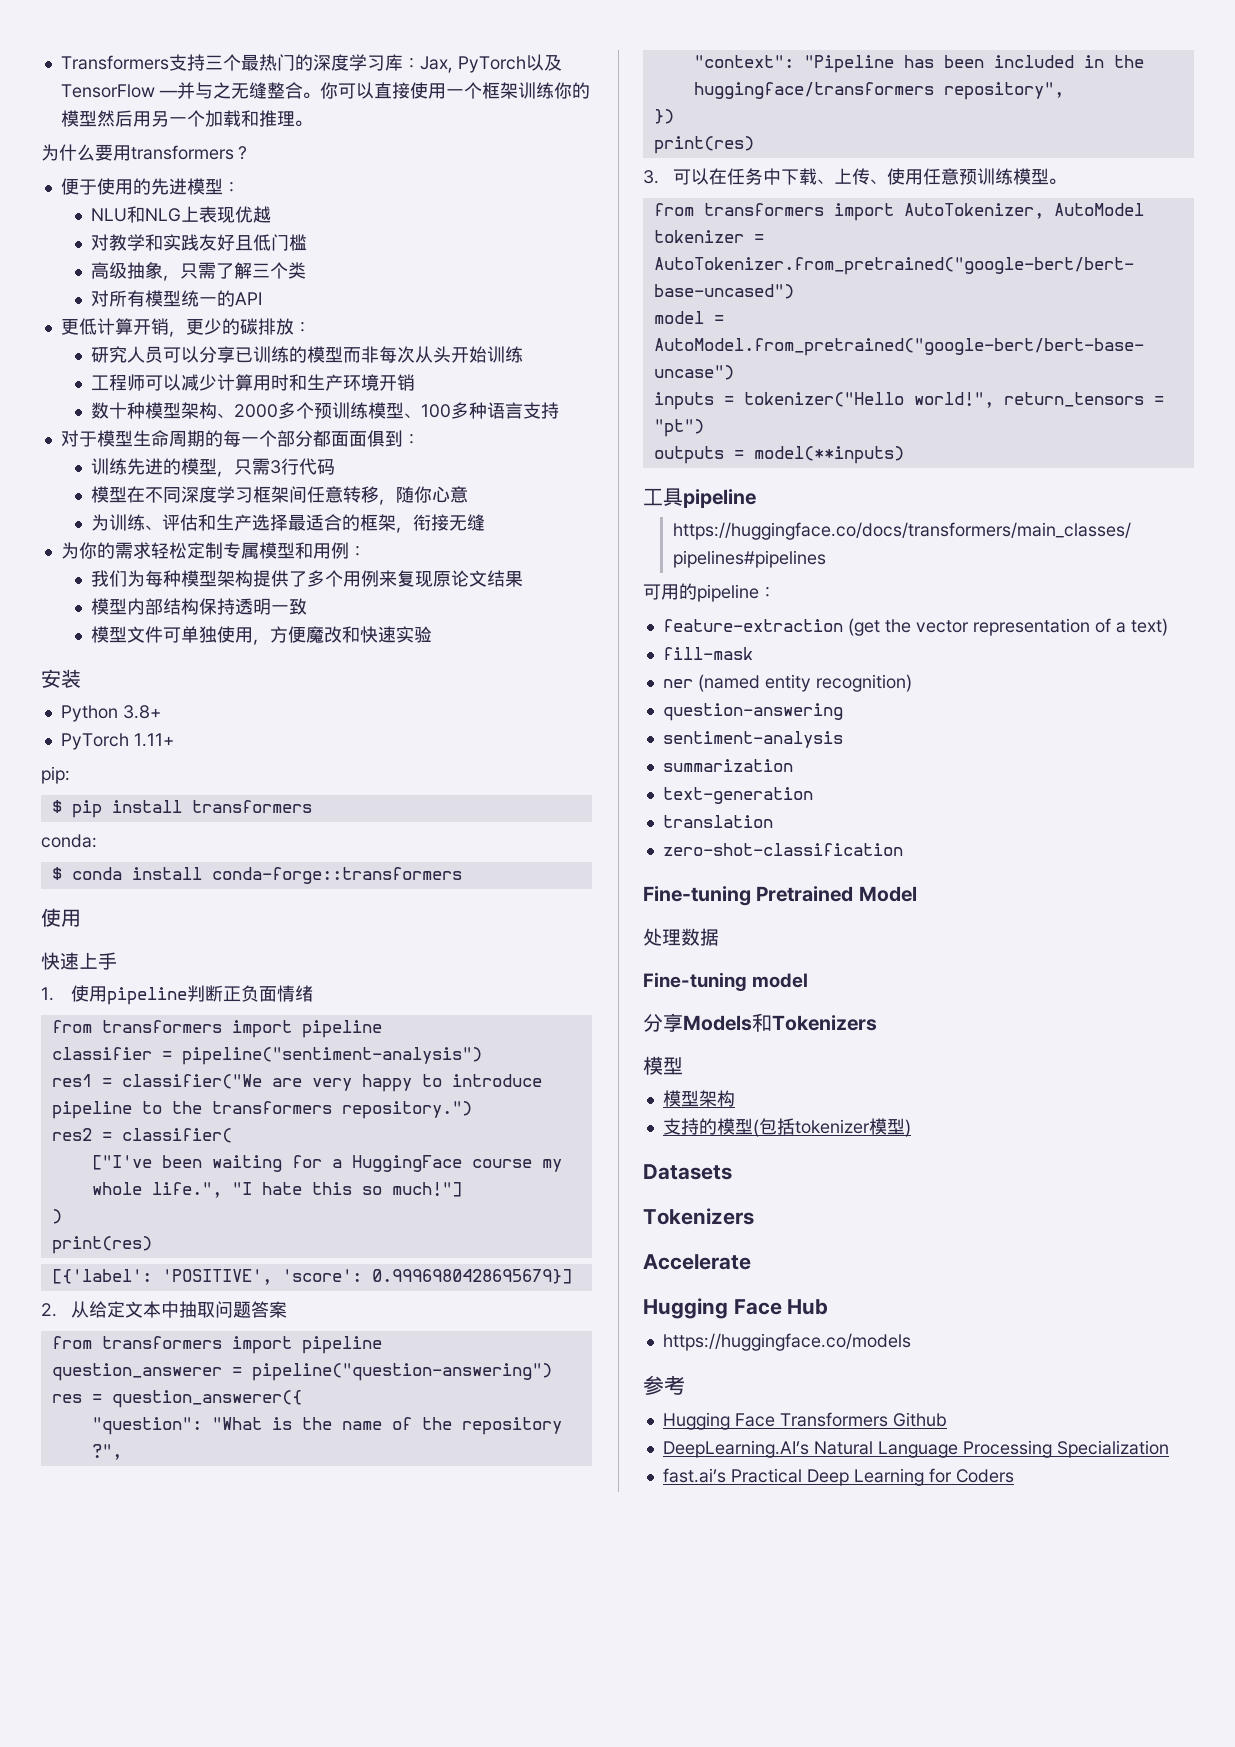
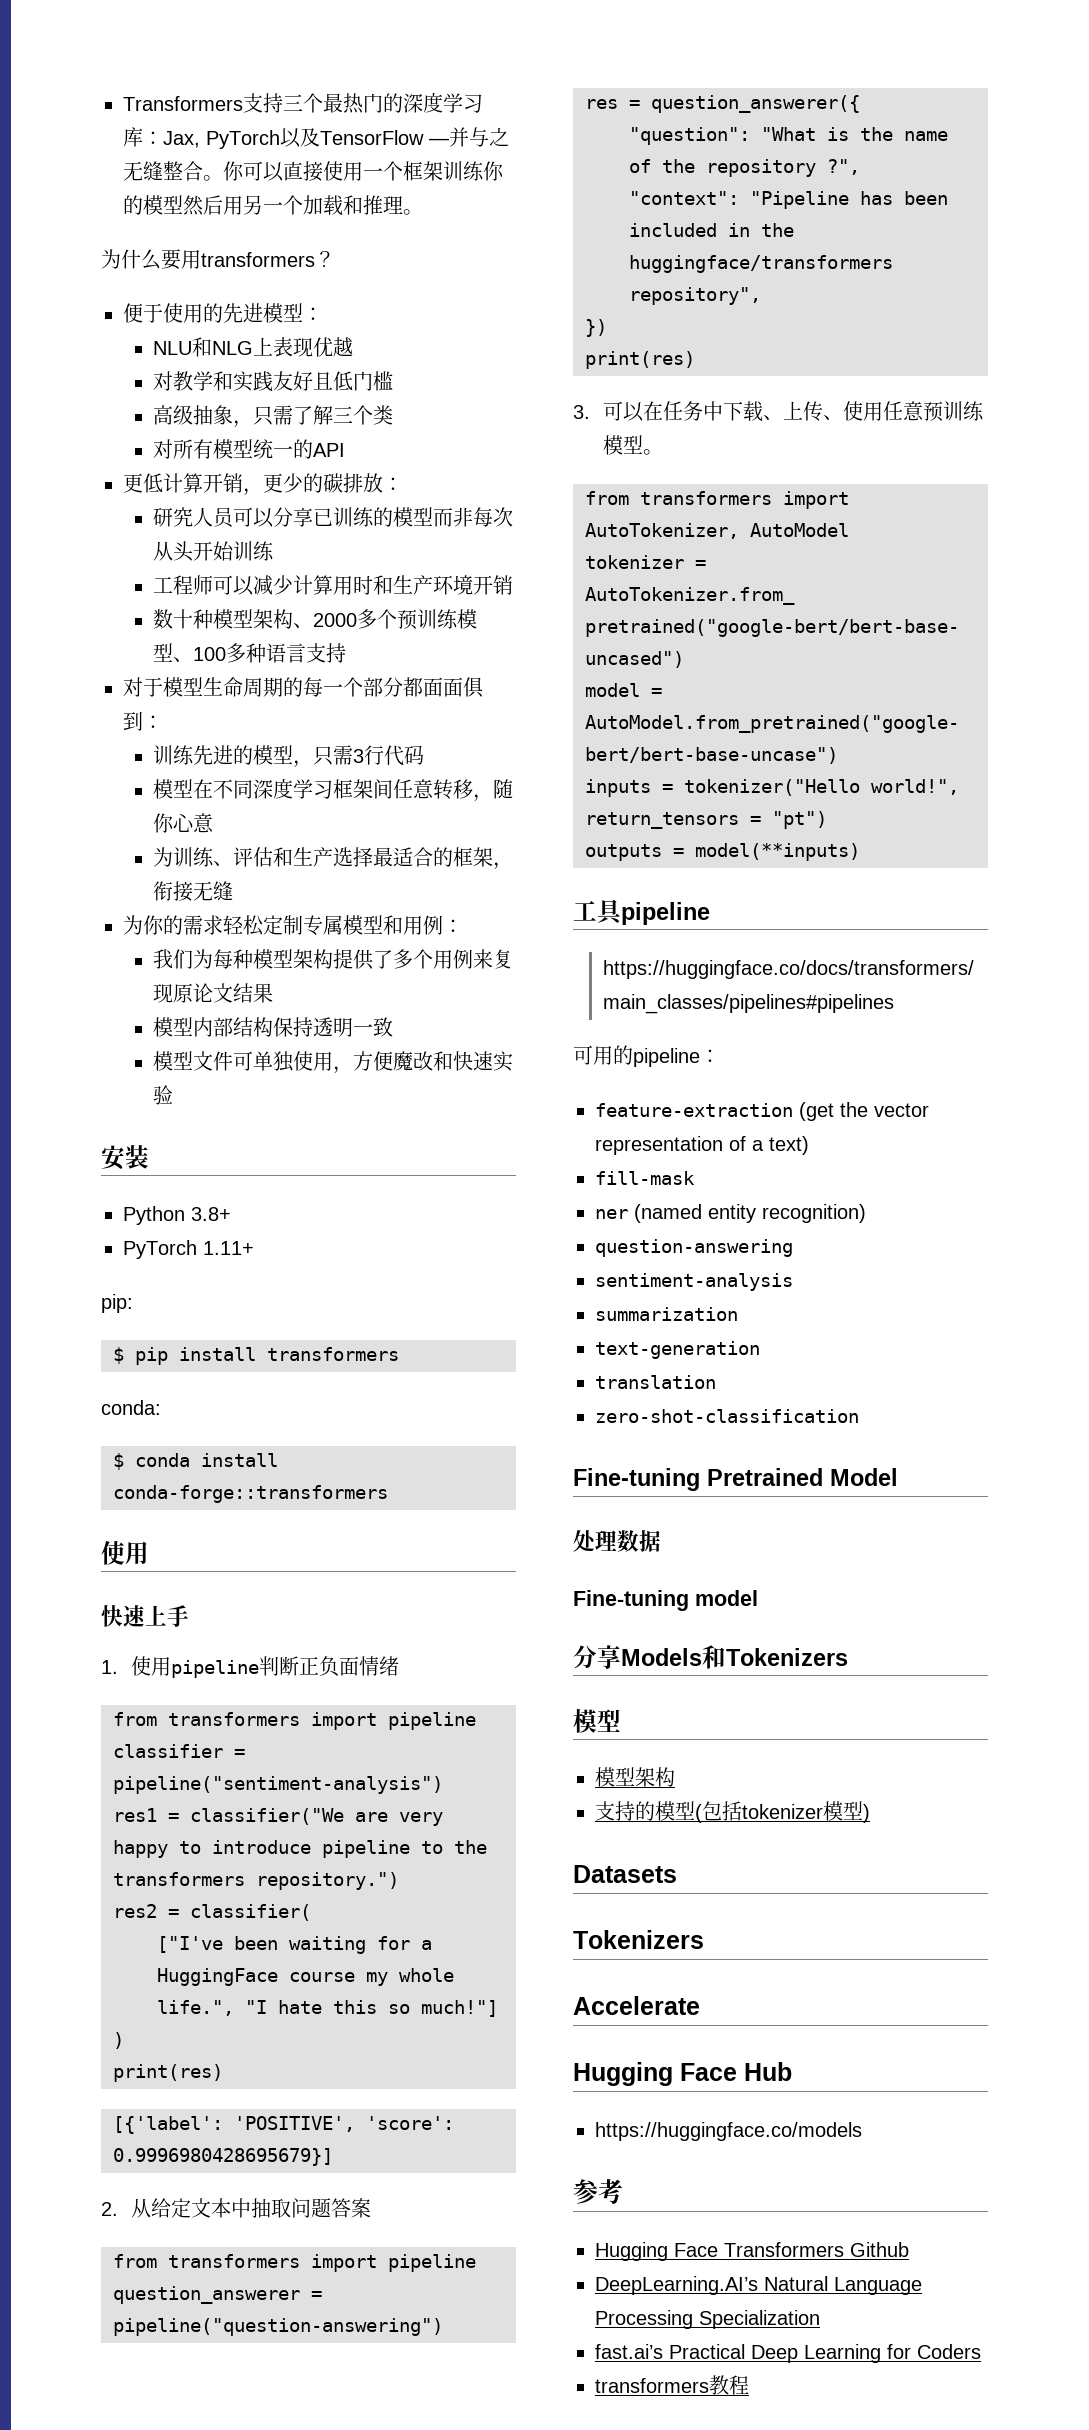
(1014, 1476) none -> [595,2375,749,2395] // transformers教程

